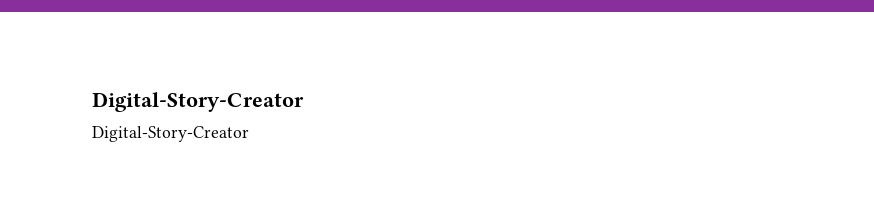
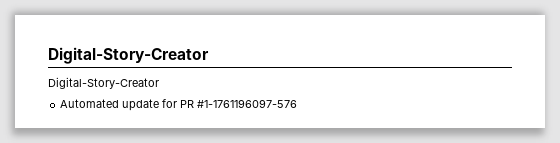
(249, 134) none -> [60,99,298,111] // Automated update for PR #1-1761196097-576

